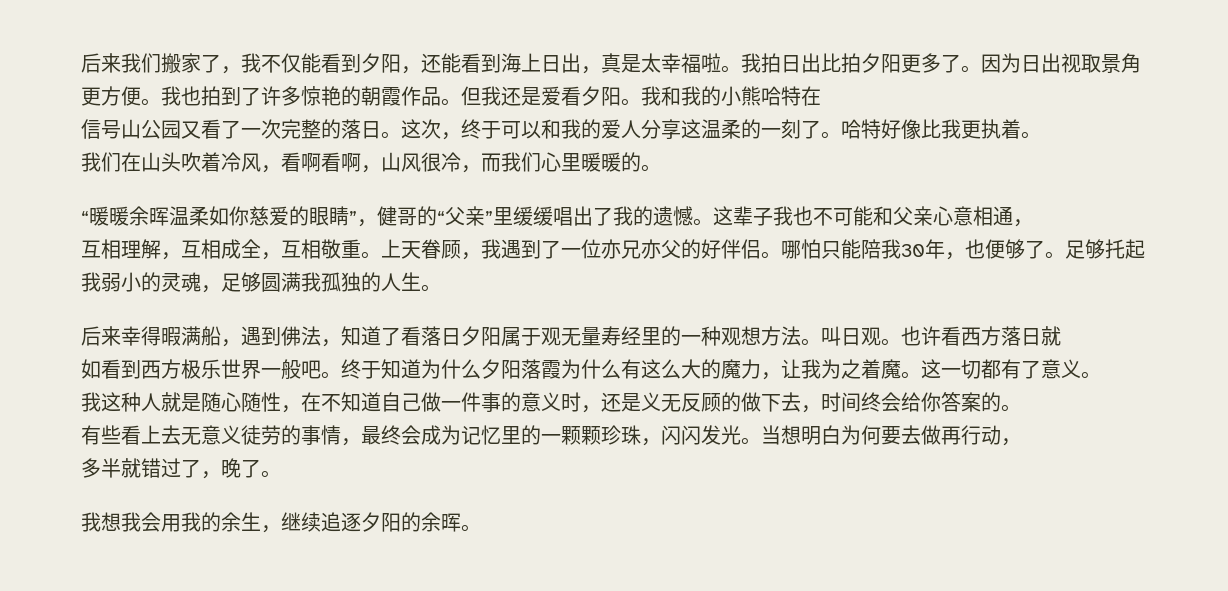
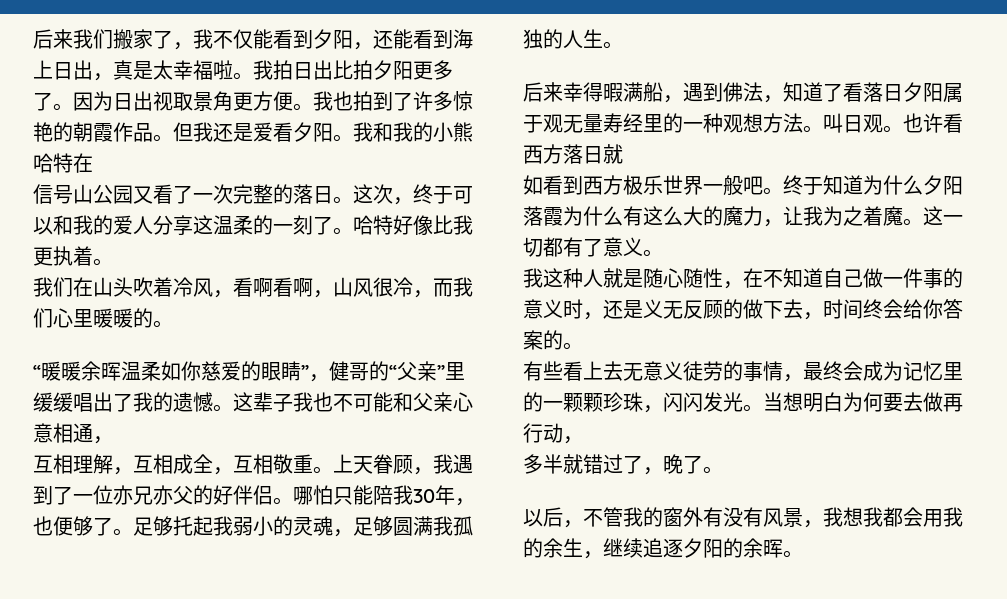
[81,512,141,532] 我想我 -> [523,507,903,528] 以后，不管我的窗外有没有风景，我想我都

